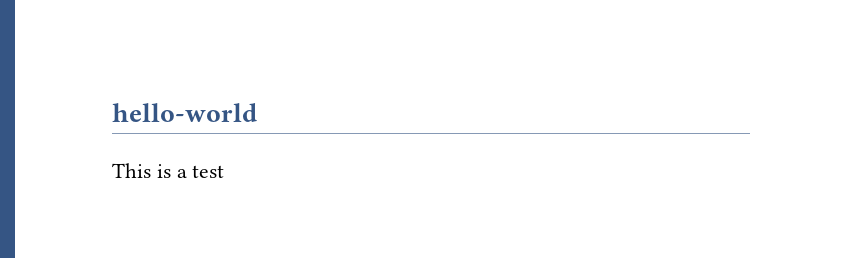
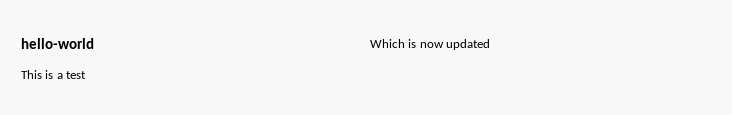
(225, 171) none -> [370,39,491,50] // Which is now updated

